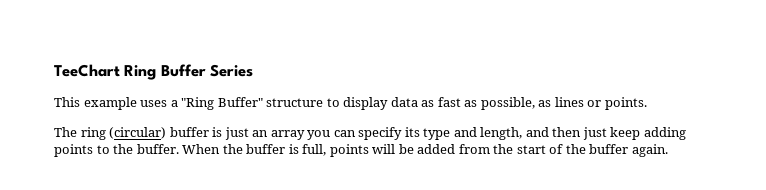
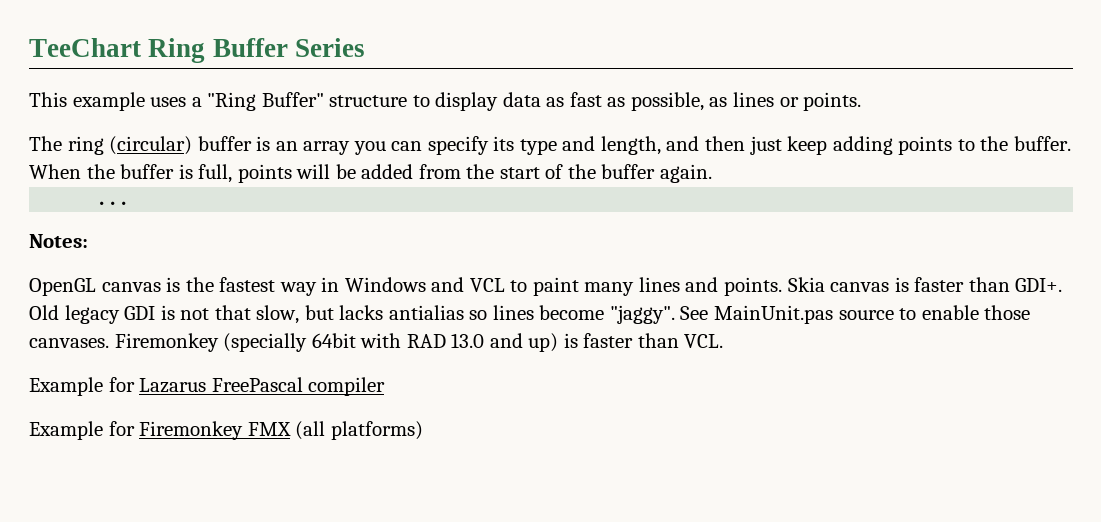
[224,127,249,140] just -> (271, 143) none
(668, 150) none -> [96,201,130,205] [29,234,88,248] [29,277,1063,296] [29,305,1031,324] [29,333,724,352] [29,377,386,396] [29,421,423,440] // ... // Notes: // OpenGL canvas is the fastest way in Windows and VCL to paint many lines and points. Skia canvas is faster than GDI+. Old legacy GDI is not that slow, but lacks antialias so lines become "jaggy". See MainUnit.pas source to enable those canvases. Firemonkey (specially 64bit with RAD 13.0 and up) is faster than VCL. // Example for Lazarus FreePascal compiler // Example for Firemonkey FMX (all platforms)

